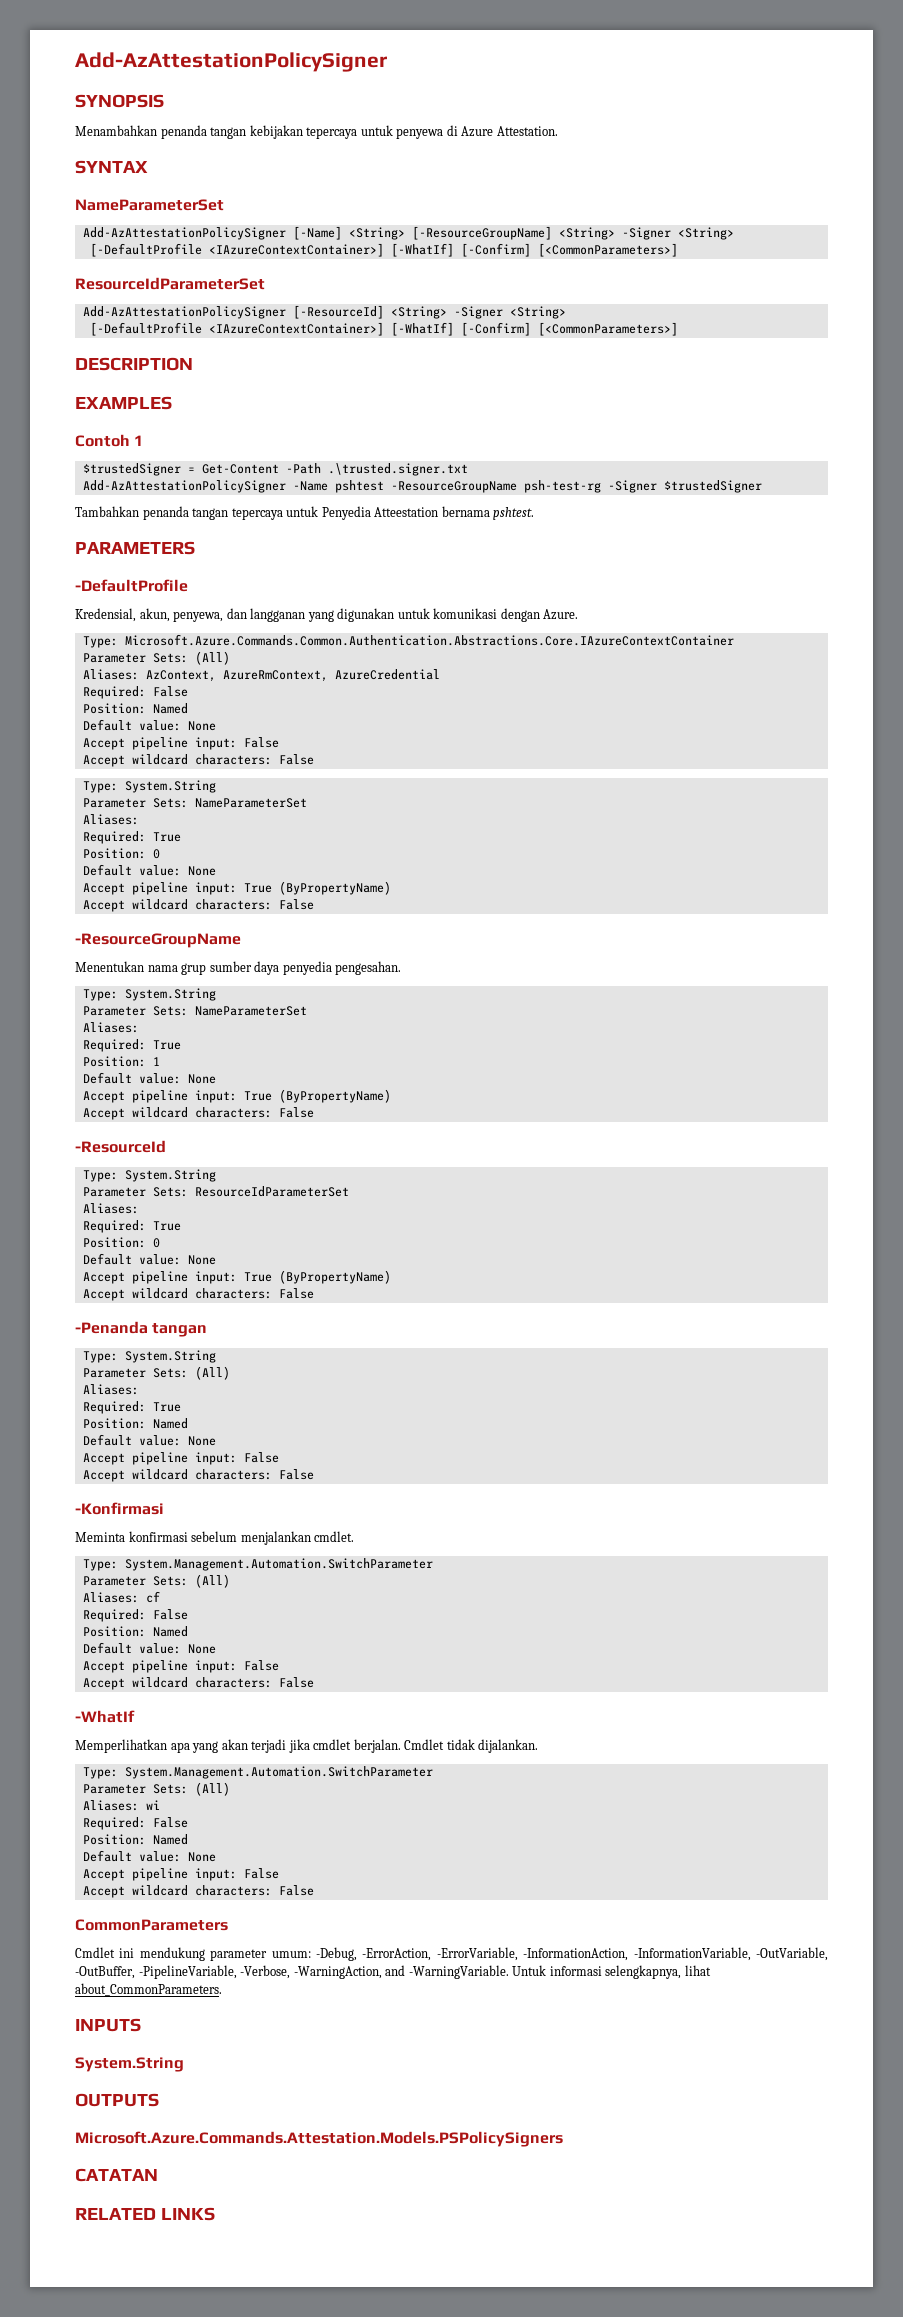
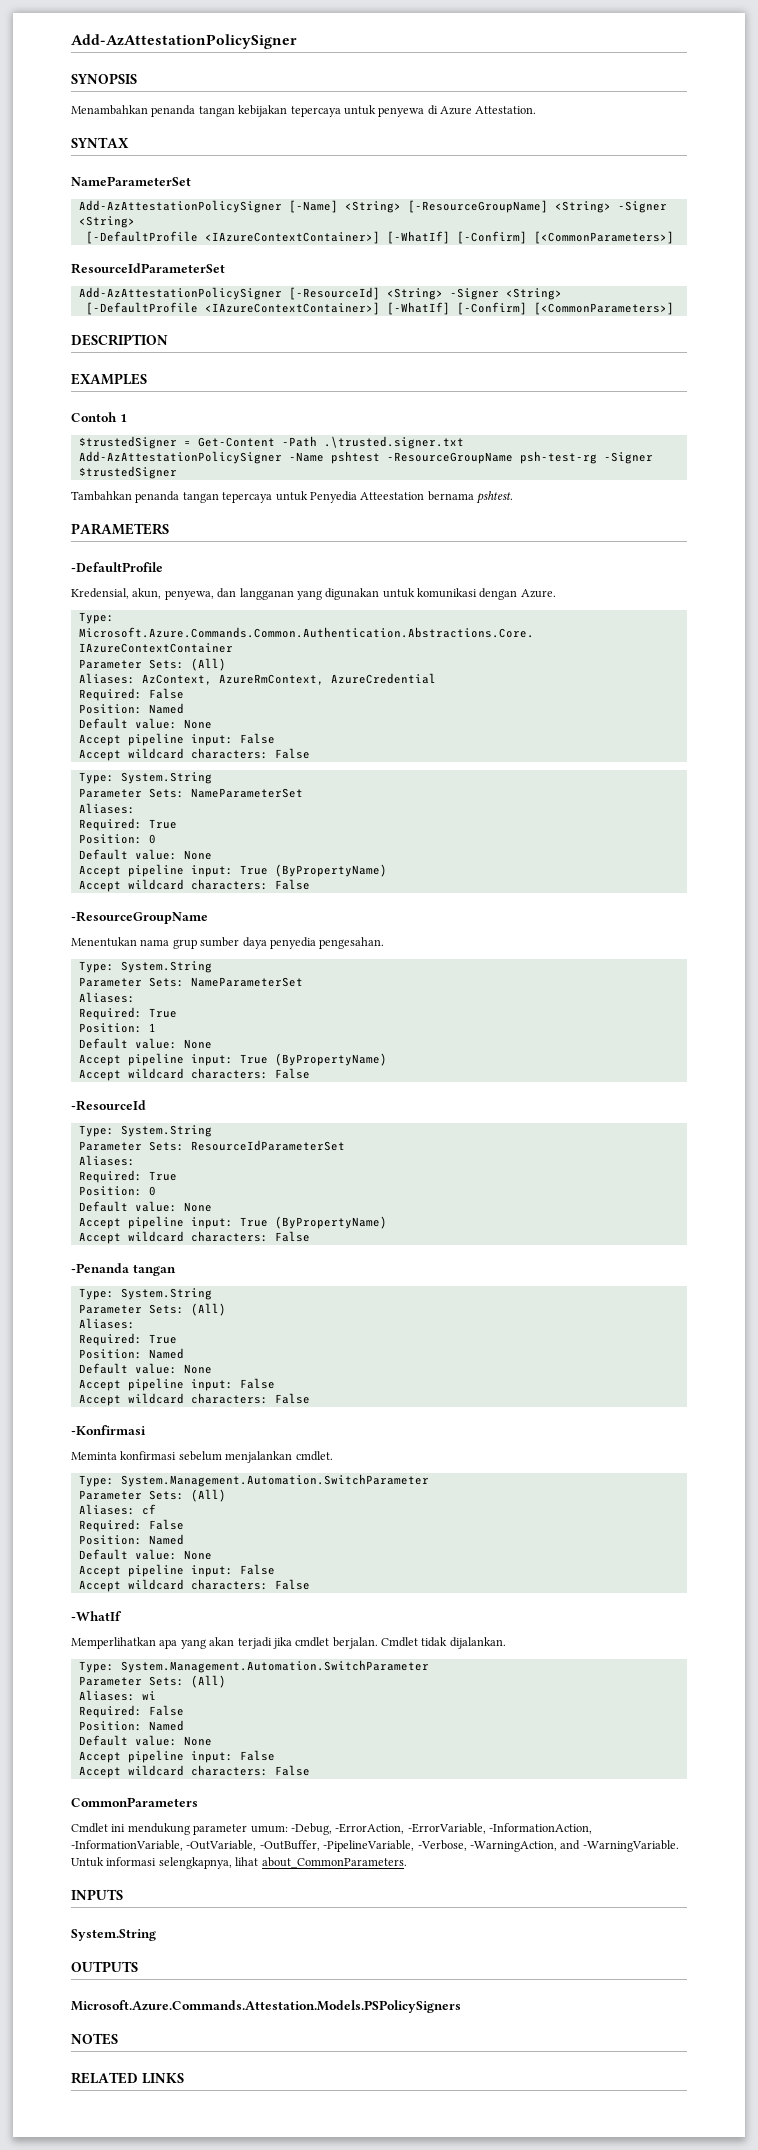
[75,2168,158,2182] CATATAN -> [71,2033,118,2045] NOTES

